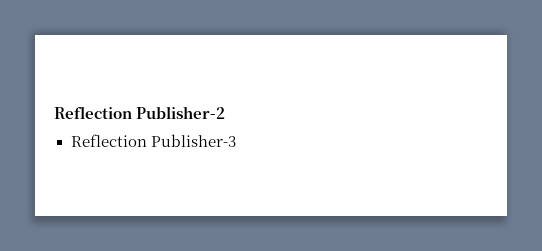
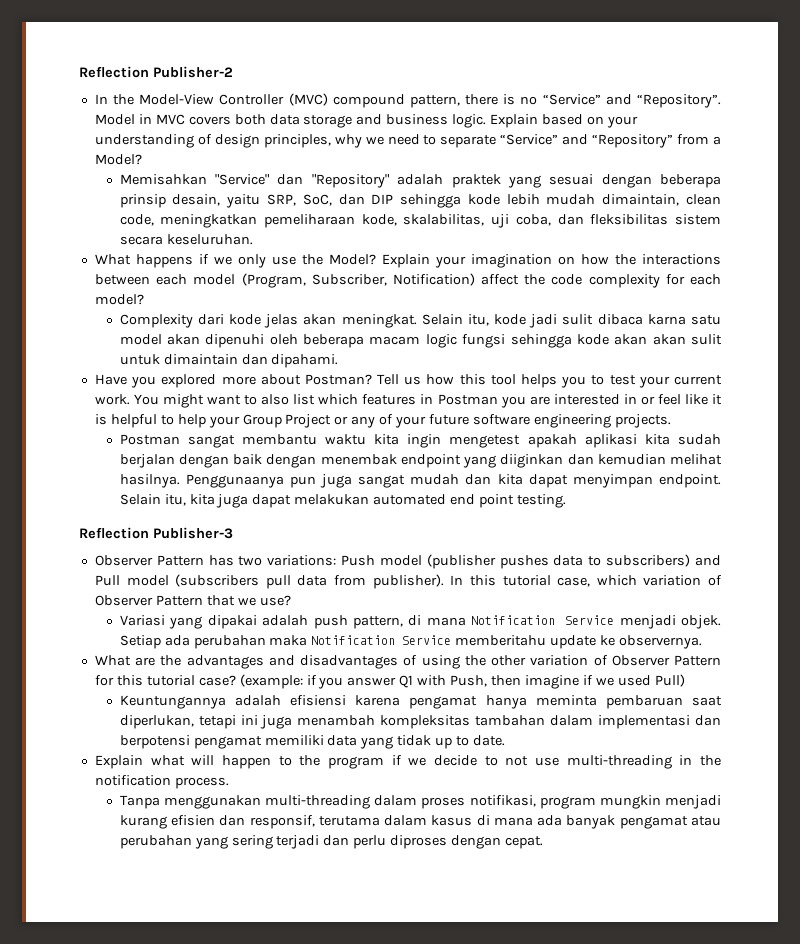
[70,134,236,147] Reflection Publisher-3 -> [94,93,721,108] [94,114,638,128] [94,134,721,148] [94,154,142,165] [119,174,721,188] [119,194,721,208] [119,214,721,228] [119,234,253,245] [94,254,721,268] [94,273,721,288] [94,294,144,305] [119,314,721,328] [119,334,722,348] [119,354,339,368] [94,374,722,388] [94,394,722,408] [94,414,671,428] [119,434,722,448] [119,454,722,468] [119,474,722,488] [119,494,566,508] [79,527,233,539] [94,554,721,569] [94,574,722,589] [94,595,291,606] [119,615,721,629] [119,635,703,649] [94,655,721,669] [94,674,685,689] [119,695,722,709] [119,715,721,729] [119,735,506,749] [94,755,721,769] [94,775,229,789] [119,795,721,809] [119,815,721,829] [119,835,544,849] In the Model-View Controller (MVC) compound pattern, there is no “Service” and “Repository”. Model in MVC covers both data storage and business logic. Explain based on your understanding of design principles, why we need to separate “Service” and “Repository” from a Model? // Memisahkan "Service" dan "Repository" adalah praktek yang sesuai dengan beberapa prinsip desain, yaitu SRP, SoC, dan DIP sehingga kode lebih mudah dimaintain, clean code, meningkatkan pemeliharaan kode, skalabilitas, uji coba, dan fleksibilitas sistem secara keseluruhan. // What happens if we only use the Model? Explain your imagination on how the interactions between each model (Program, Subscriber, Notification) affect the code complexity for each model? // Complexity dari kode jelas akan meningkat. Selain itu, kode jadi sulit dibaca karna satu model akan dipenuhi oleh beberapa macam logic fungsi sehingga kode akan akan sulit untuk dimaintain dan dipahami. // Have you explored more about Postman? Tell us how this tool helps you to test your current work. You might want to also list which features in Postman you are interested in or feel like it is helpful to help your Group Project or any of your future software engineering projects. // Postman sangat membantu waktu kita ingin mengetest apakah aplikasi kita sudah berjalan dengan baik dengan menembak endpoint yang diiginkan dan kemudian melihat hasilnya. Penggunaanya pun juga sangat mudah dan kita dapat menyimpan endpoint. Selain itu, kita juga dapat melakukan automated end point testing. // Reflection Publisher-3 // Observer Pattern has two variations: Push model (publisher pushes data to subscribers) and Pull model (subscribers pull data from publisher). In this tutorial case, which variation of Observer Pattern that we use? // Variasi yang dipakai adalah push pattern, di mana Notification Service menjadi objek. Setiap ada perubahan maka Notification Service memberitahu update ke observernya. // What are the advantages and disadvantages of using the other variation of Observer Pattern for this tutorial case? (example: if you answer Q1 with Push, then imagine if we used Pull) // Keuntungannya adalah efisiensi karena pengamat hanya meminta pembaruan saat diperlukan, tetapi ini juga menambah kompleksitas tambahan dalam implementasi dan berpotensi pengamat memiliki data yang tidak up to date. // Explain what will happen to the program if we decide to not use multi-threading in the notification process. // Tanpa menggunakan multi-threading dalam proses notifikasi, program mungkin menjadi kurang efisien dan responsif, terutama dalam kasus di mana ada banyak pengamat atau perubahan yang sering terjadi dan perlu diproses dengan cepat.

